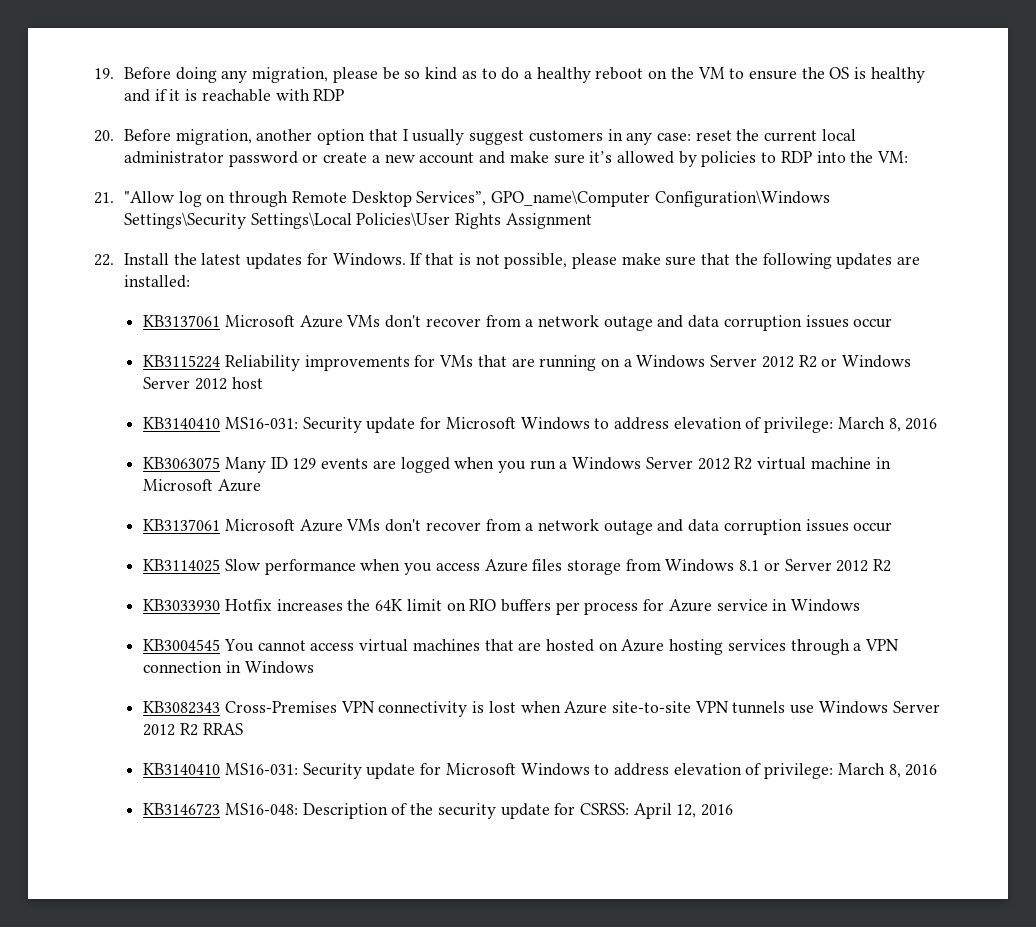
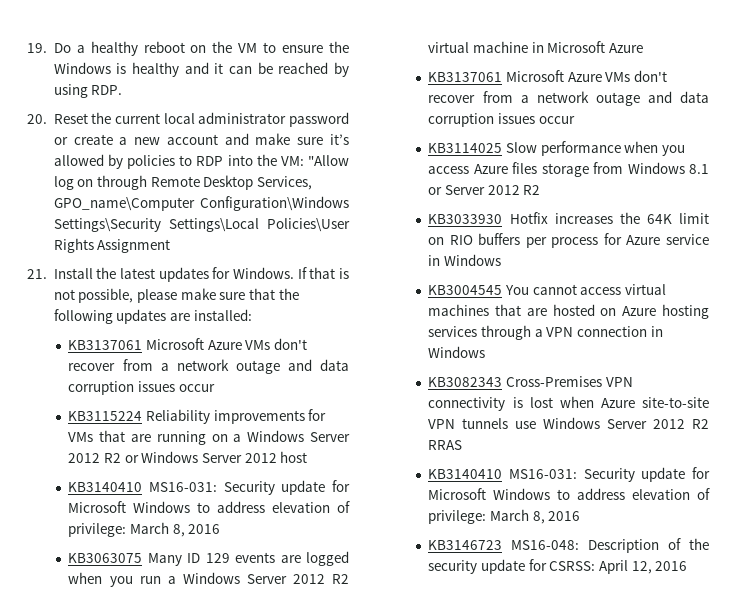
[123,67,520,83] Before doing any migration, please be so kind as to do -> [53,43,71,53] Do
[829,67,850,79] OS -> [53,62,111,74] Windows
[154,89,345,102] [94,129,732,145] if it is reachable with RDP // 20. Before migration, another option that I usually suggest customers in any case: reset -> [214,62,349,77] [53,84,123,98] [27,113,88,124] it can be reached by using RDP. // 20. Reset
[94,192,114,204] // 21. -> (304, 161) none
[416,191,487,206] Services”, -> [256,176,312,190] Services,
[94,254,114,266] 22. -> [27,269,47,279] 21.

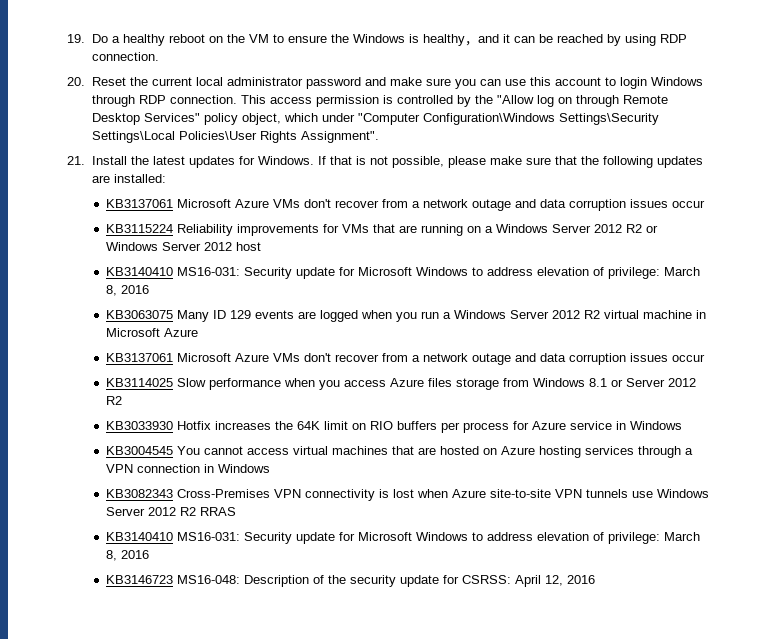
(180, 69) none -> [464,41,478,46] ，
[91,85,123,95] RDP. -> [659,34,687,43] [91,52,159,61] RDP connection.
[53,133,349,145] [53,154,304,169] or create a new account and make sure it’s allowed by policies to RDP into the VM: -> [364,77,703,89] [91,95,493,107] and make sure you can use this account to login Windows through RDP connection. This access permission is controlled by the
[256,176,312,190] [53,197,195,211] Services, GPO_name\Computer -> [143,113,420,125] Services" policy object, which under "Computer
[97,239,171,253] Assignment -> [300,131,379,143] Assignment".

